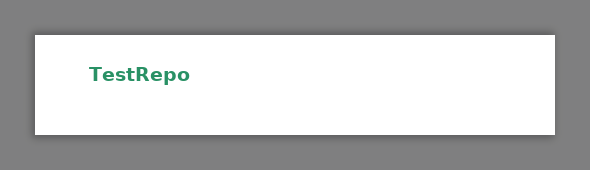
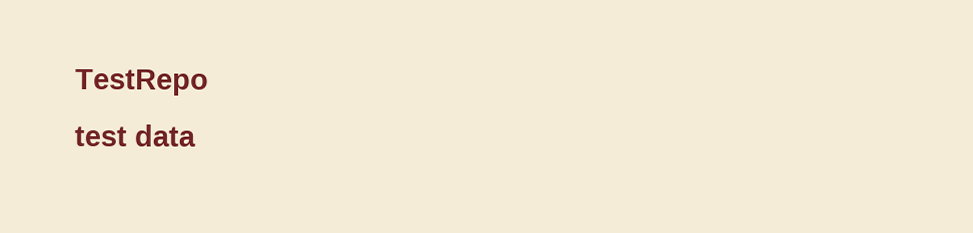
(190, 76) none -> [74,124,196,147] // test data

